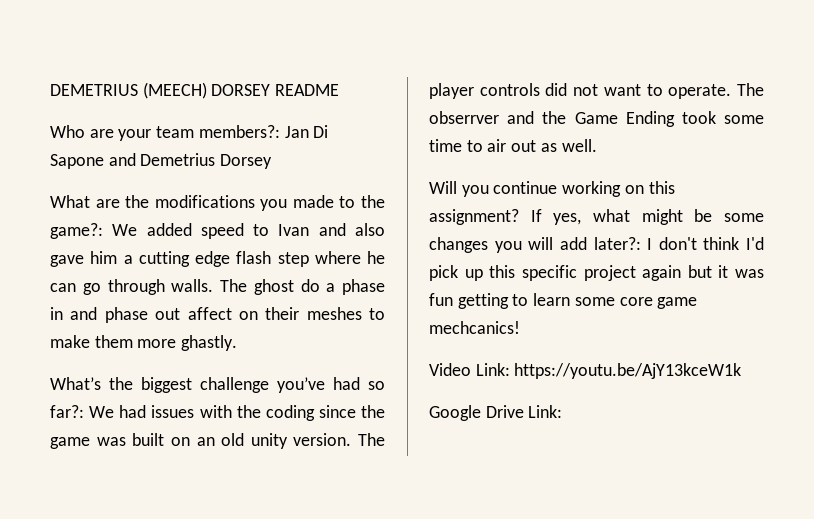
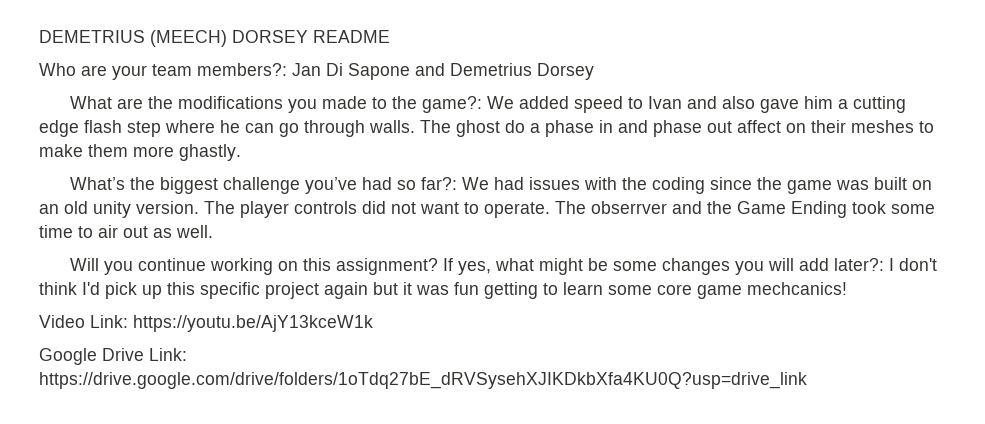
(563, 411) none -> [39,372,807,389] https://drive.google.com/drive/folders/1oTdq27bE_dRVSysehXJIKDkbXfa4KU0Q?usp=drive_link

